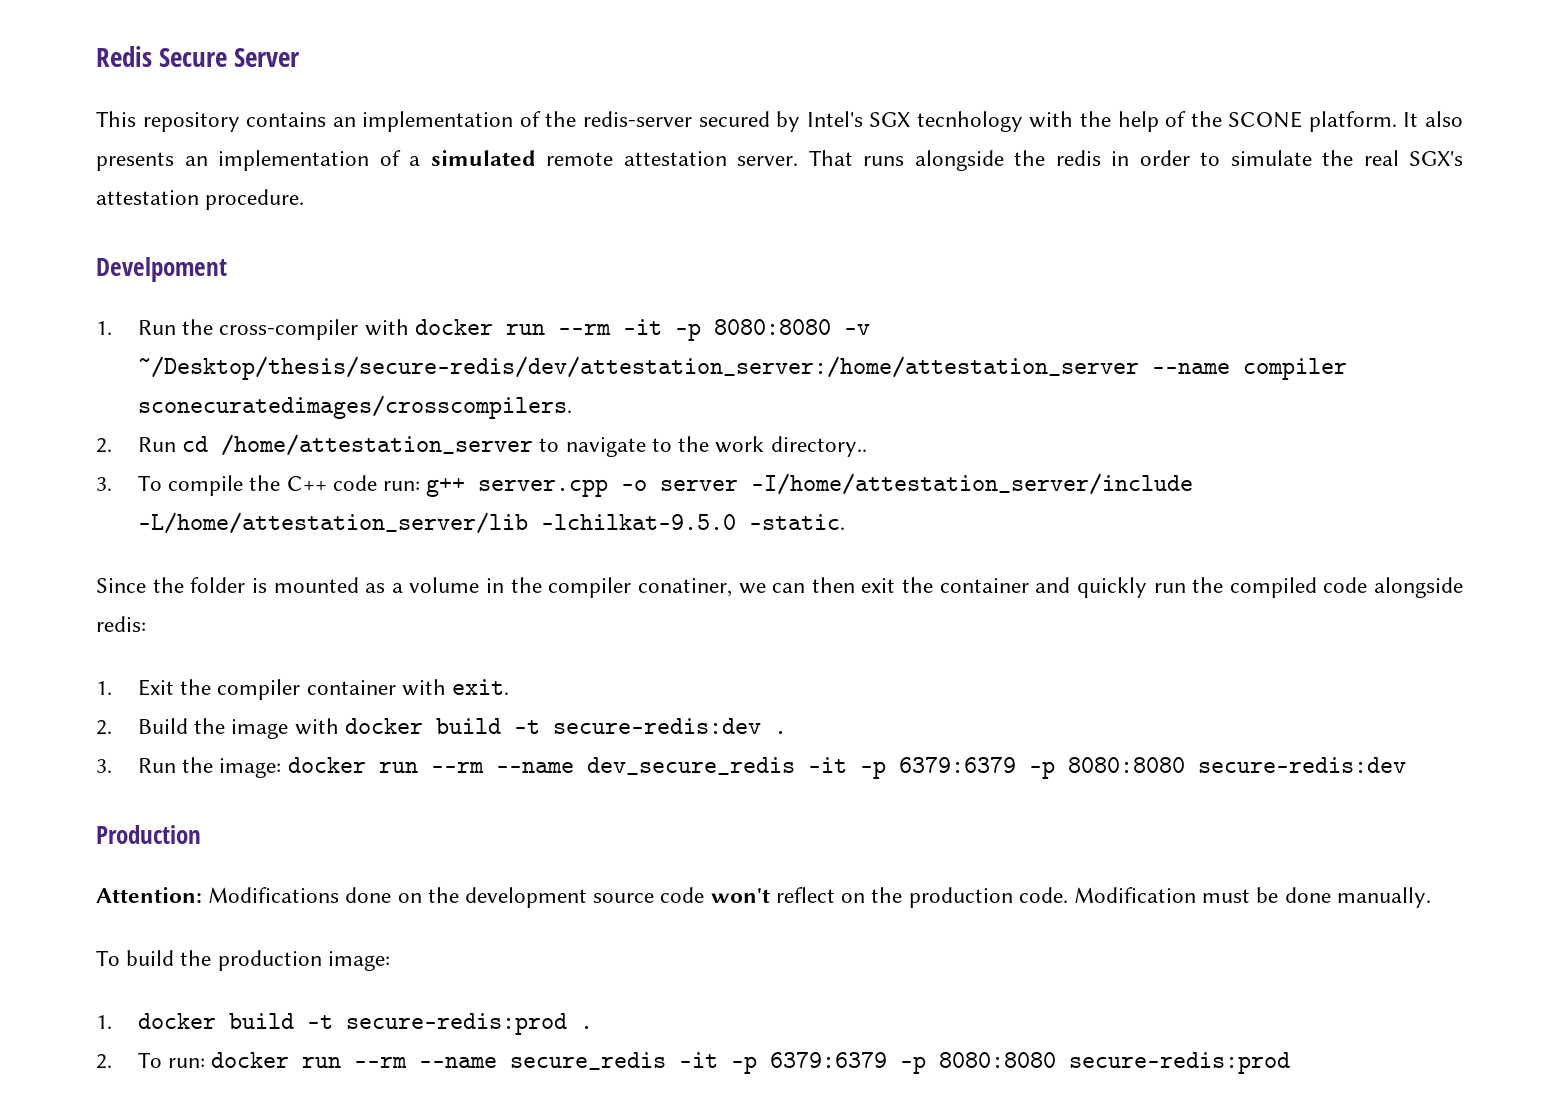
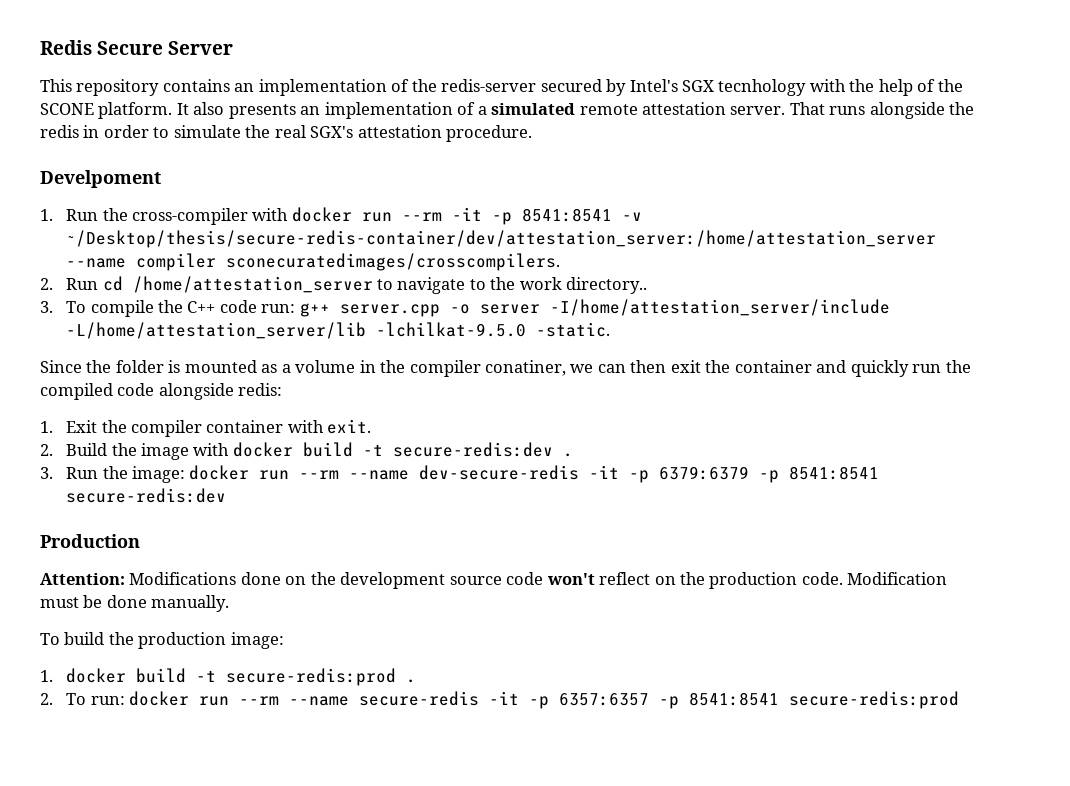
[713,319,870,335] [138,356,1140,380] 8080:8080 -v ~/Desktop/thesis/secure-redis/dev/attestation_server:/home/attestation_server -> [521,208,642,222] [66,230,937,248] 8541:8541 -v ~/Desktop/thesis/secure-redis-container/dev/attestation_server:/home/attestation_server
[586,757,1185,779] dev_secure_redis -it -p 6379:6379 -p 8080:8080 -> [419,465,880,483] dev-secure-redis -it -p 6379:6379 -p 8541:8541
[510,1052,1057,1074] secure_redis -it -p 6379:6379 -p 8080:8080 -> [359,691,780,709] secure-redis -it -p 6357:6357 -p 8541:8541

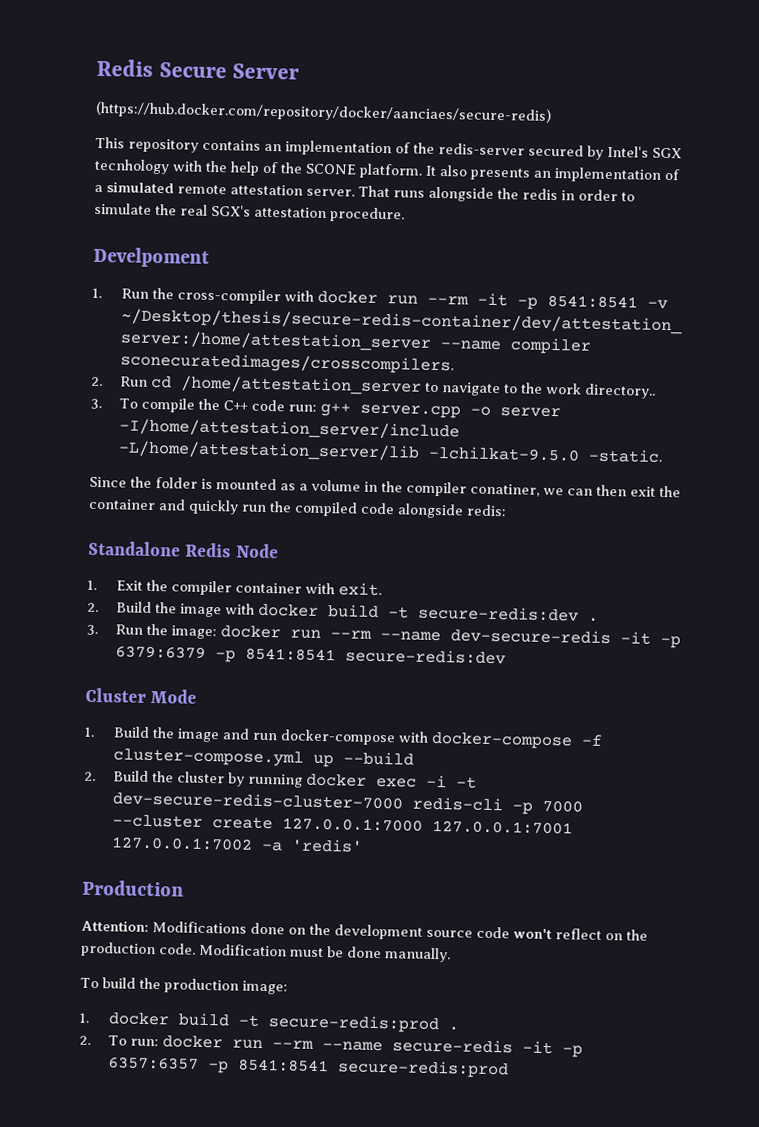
(234, 48) none -> [95,100,552,124] // (https://hub.docker.com/repository/docker/aanciaes/secure-redis)
(283, 389) none -> [88,540,279,559] // Standalone Redis Node
(227, 495) none -> [85,687,198,704] [84,726,603,750] [112,748,414,768] [84,770,477,789] [111,791,583,815] [111,814,573,835] [110,836,363,853] // Cluster Mode // 1. Build the image and run docker-compose with docker-compose -f cluster-compose.yml up --build // 2. Build the cluster by running docker exec -i -t dev-secure-redis-cluster-7000 redis-cli -p 7000 --cluster create 127.0.0.1:7000 127.0.0.1:7001 127.0.0.1:7002 -a 'redis'

